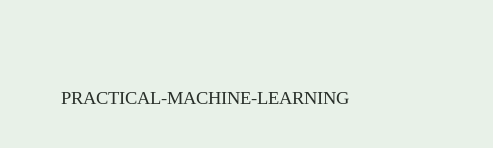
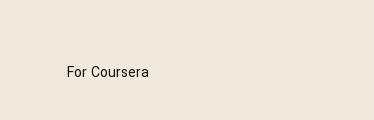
[61,92,349,104] PRACTICAL-MACHINE-LEARNING -> [67,66,149,77] For Coursera

